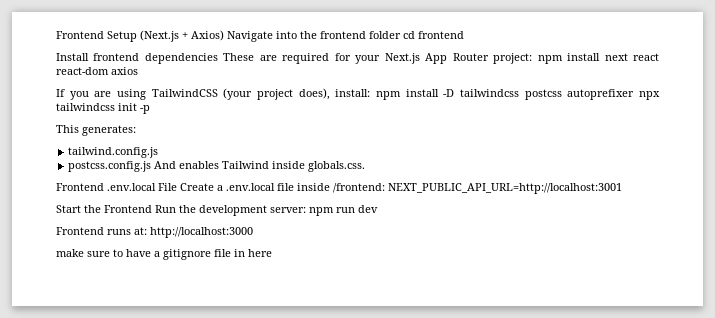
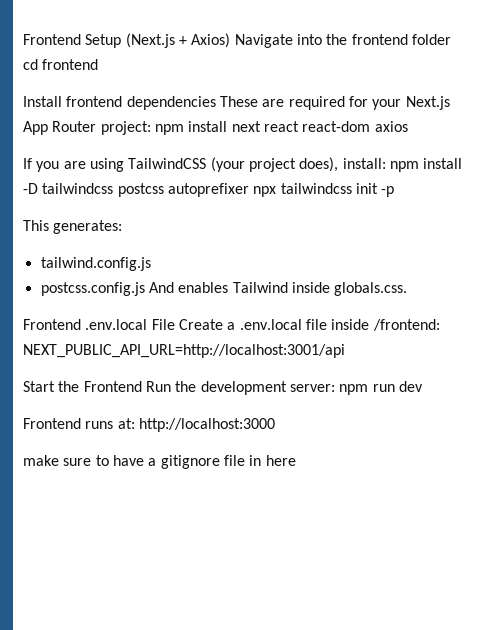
[388,183,622,194] NEXT_PUBLIC_API_URL=http://localhost:3001 -> [23,344,345,358] NEXT_PUBLIC_API_URL=http://localhost:3001/api

